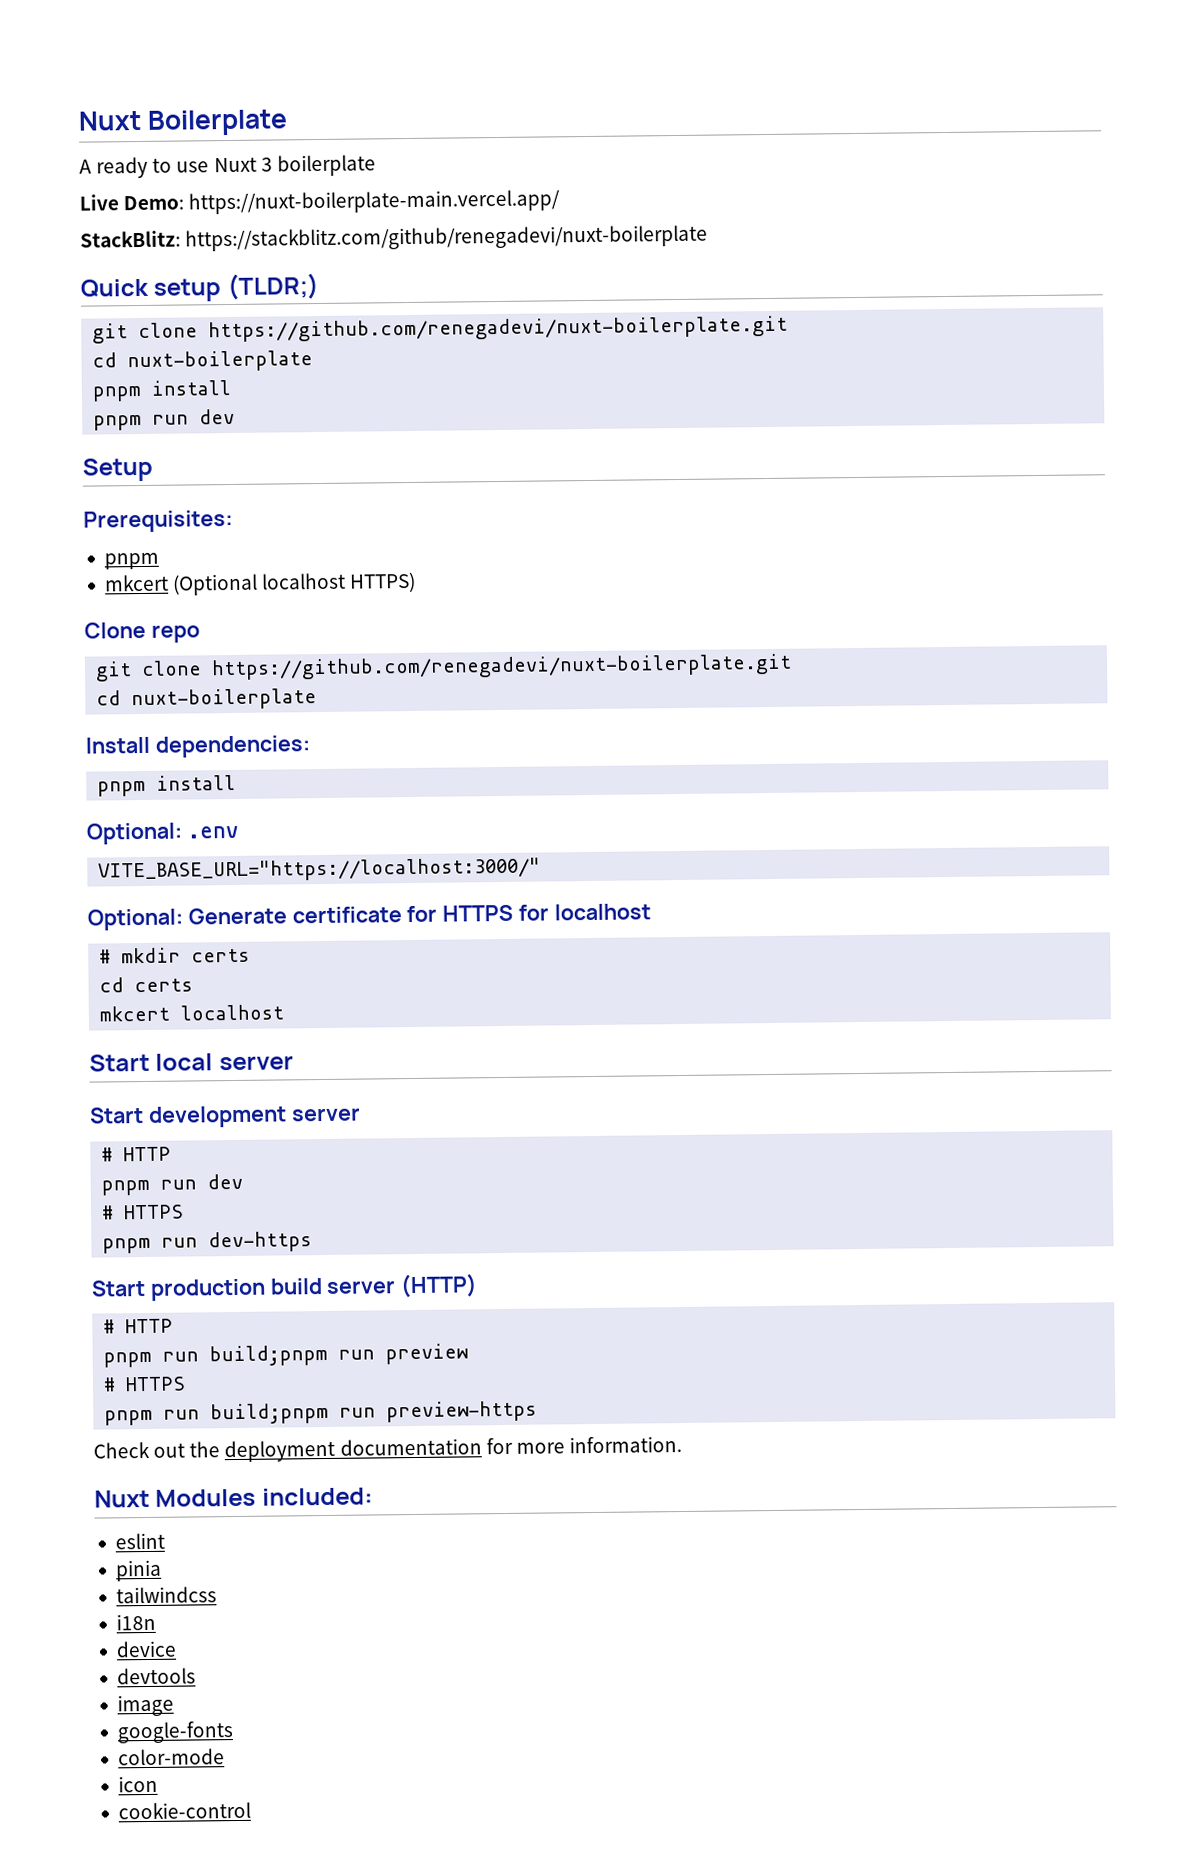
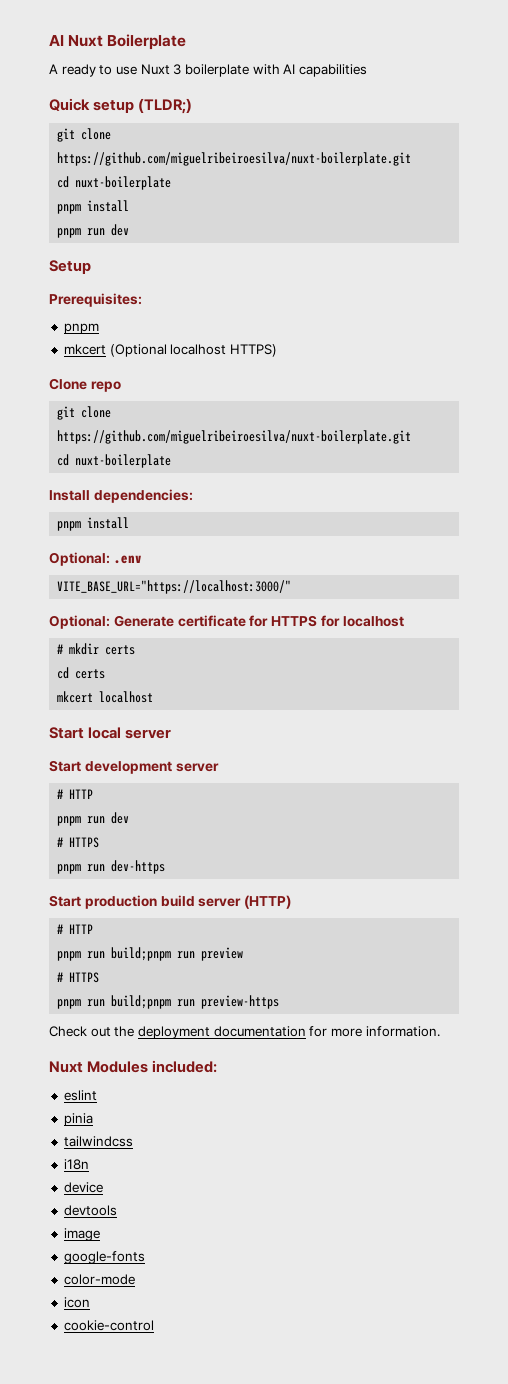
(78, 120) none -> [49,35,64,46] AI
[79,189,561,215] [80,224,709,252] // Live Demo: https://nuxt-boilerplate-main.vercel.app/ // StackBlitz: https://stackblitz.com/github/renegadevi/nuxt-boilerplate -> [252,64,367,77] with AI capabilities
[208,315,789,343] https://github.com/renegadevi/nuxt-boilerplate.git -> [57,152,412,166] https://github.com/miguelribeiroesilva/nuxt-boilerplate.git
[211,653,793,681] https://github.com/renegadevi/nuxt-boilerplate.git -> [57,430,412,444] https://github.com/miguelribeiroesilva/nuxt-boilerplate.git

